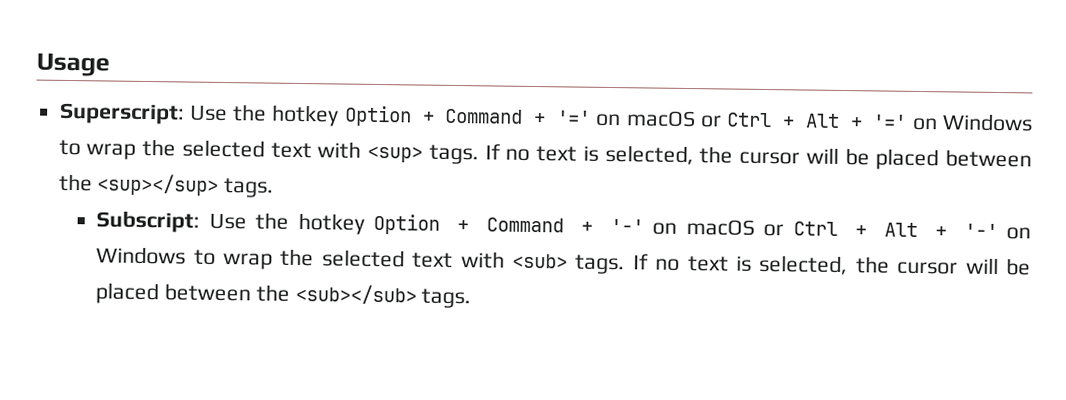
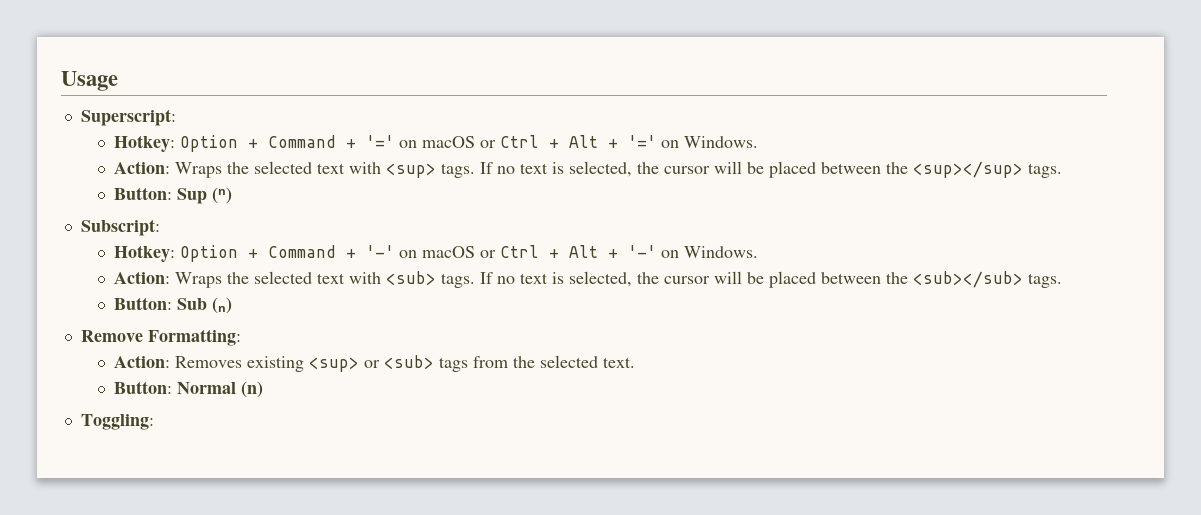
[188,104,340,127] Use the hotkey -> [114,135,176,152] // Hotkey:
[941,113,1033,132] [58,139,137,160] Windows to wrap -> [684,136,759,148] [114,161,223,178] Windows. // Action: Wraps
[96,210,365,235] Subscript: Use the hotkey -> [114,187,233,204] [80,219,160,236] [114,245,176,262] Button: Sup (ⁿ) // Subscript: // Hotkey:
[96,246,273,270] Windows to wrap -> [684,246,759,258] [114,271,223,288] Windows. // Action: Wraps
(472, 298) none -> [114,297,233,314] [80,329,241,346] [114,355,636,372] [114,381,264,398] [80,414,154,430] // Button: Sub (ₙ) // Remove Formatting: // Action: Removes existing <sup> or <sub> tags from the selected text. // Button: Normal (n) // Toggling:

